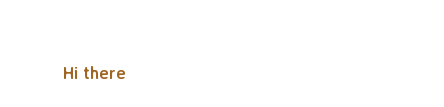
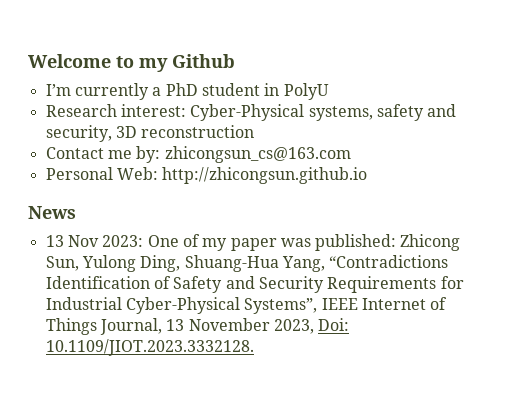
[63,66,126,79] Hi there -> [28,54,235,72] [45,83,329,100] [45,104,457,121] [45,125,255,142] [45,146,351,163] [45,167,368,184] [28,206,76,219] [45,234,461,251] [45,255,449,272] [45,276,464,293] [45,297,448,314] [45,318,350,335] [45,339,254,356] Welcome to my Github // I’m currently a PhD student in PolyU // Research interest: Cyber-Physical systems, safety and security, 3D reconstruction // Contact me by: zhicongsun_cs@163.com // Personal Web: http://zhicongsun.github.io // News // 13 Nov 2023: One of my paper was published: Zhicong Sun, Yulong Ding, Shuang-Hua Yang, “Contradictions Identification of Safety and Security Requirements for Industrial Cyber-Physical Systems”, IEEE Internet of Things Journal, 13 November 2023, Doi: 10.1109/JIOT.2023.3332128.

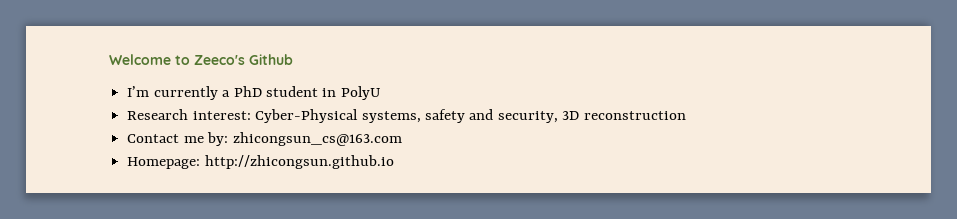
[139,58,168,72] my -> [194,55,245,65] Zeeco's
[45,167,158,180] Personal Web: -> [127,157,201,169] Homepage:
[28,206,76,219] [45,234,461,251] [45,255,449,272] [45,276,464,293] [45,297,448,314] [45,318,350,335] [45,339,254,356] // News // 13 Nov 2023: One of my paper was published: Zhicong Sun, Yulong Ding, Shuang-Hua Yang, “Contradictions Identification of Safety and Security Requirements for Industrial Cyber-Physical Systems”, IEEE Internet of Things Journal, 13 November 2023, Doi: 10.1109/JIOT.2023.3332128. -> (394, 162) none

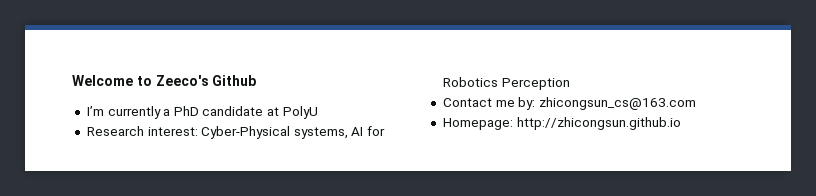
[265,86,337,97] student in -> [202,106,280,116] candidate at
[424,109,686,123] safety and security, 3D reconstruction -> [351,126,386,136] [442,77,570,90] AI for Robotics Perception

